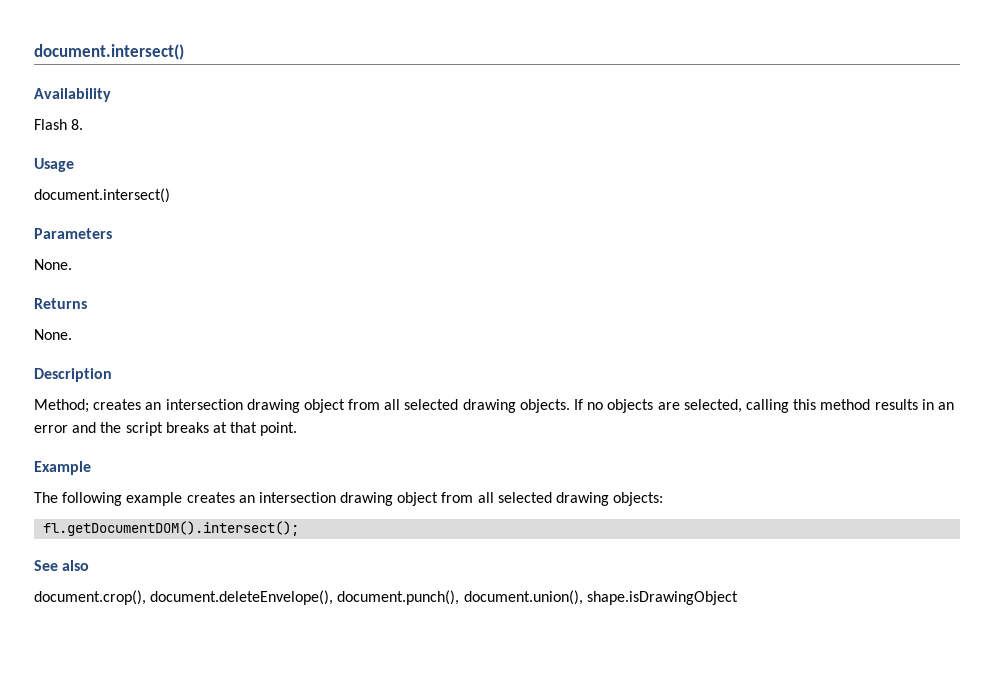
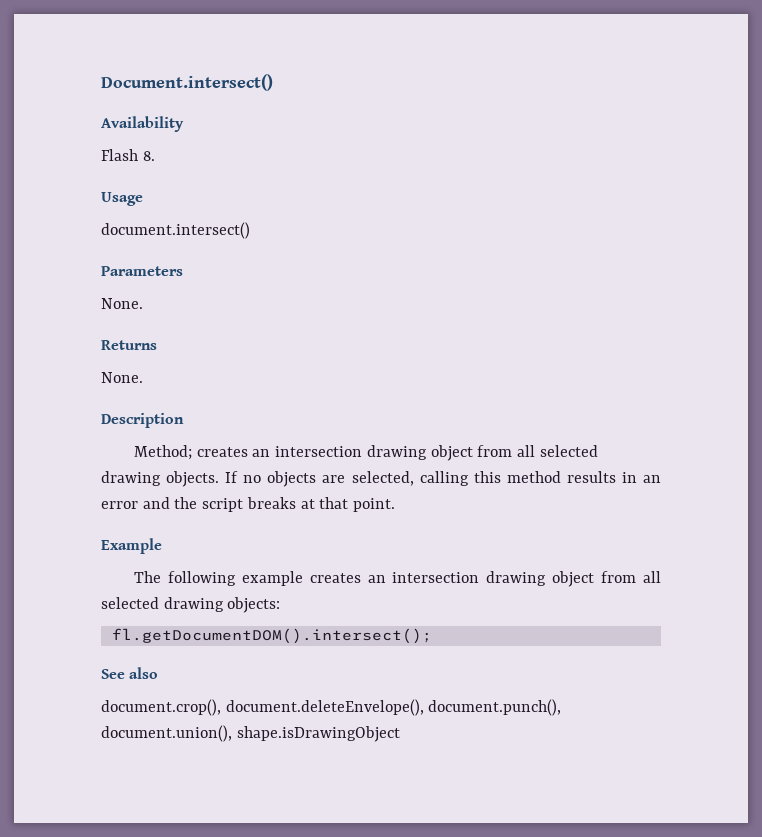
[34,44,184,60] document.intersect() -> [101,74,273,91] Document.intersect()

